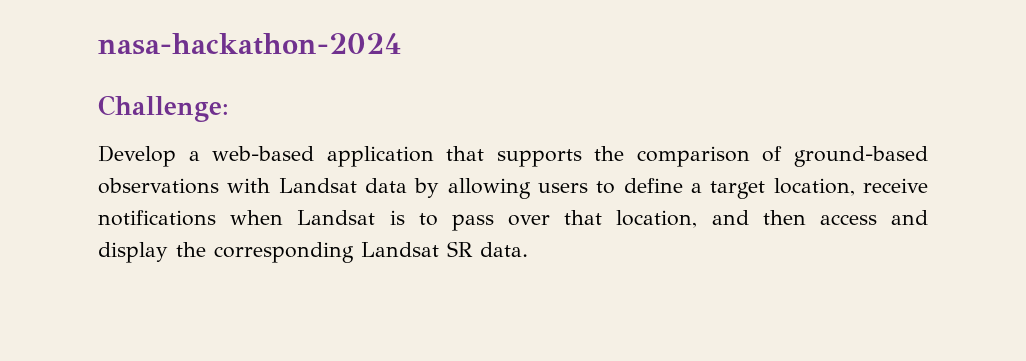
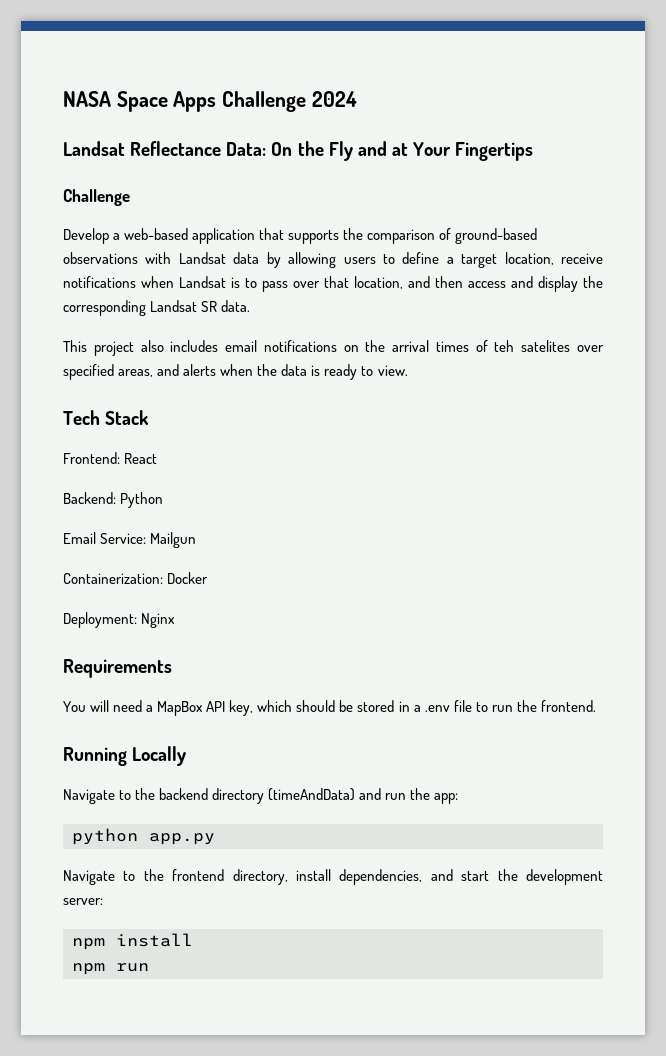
[98,33,402,55] [98,95,229,122] nasa-hackathon-2024 // Challenge: -> [63,91,357,112] [63,141,534,161] [63,189,130,206] NASA Space Apps Challenge 2024 // Landsat Reflectance Data: On the Fly and at Your Fingertips // Challenge
(528, 249) none -> [63,340,604,356] [63,364,408,380] [63,410,150,425] [63,452,158,464] [63,492,164,508] [63,532,197,548] [63,572,209,584] [63,612,176,628] [63,659,172,678] [63,700,596,716] [63,746,187,766] [63,788,459,804] [72,828,215,845] [63,869,603,885] [63,898,103,905] [72,933,193,950] [72,963,149,975] // This project also includes email notifications on the arrival times of teh satelites over specified areas, and alerts when the data is ready to view. // Tech Stack // Frontend: React // Backend: Python // Email Service: Mailgun // Containerization: Docker // Deployment: Nginx // Requirements // You will need a MapBox API key, which should be stored in a .env file to run the frontend. // Running Locally // Navigate to the backend directory (timeAndData) and run the app: // python app.py // Navigate to the frontend directory, install dependencies, and start the development server: // npm install // npm run

